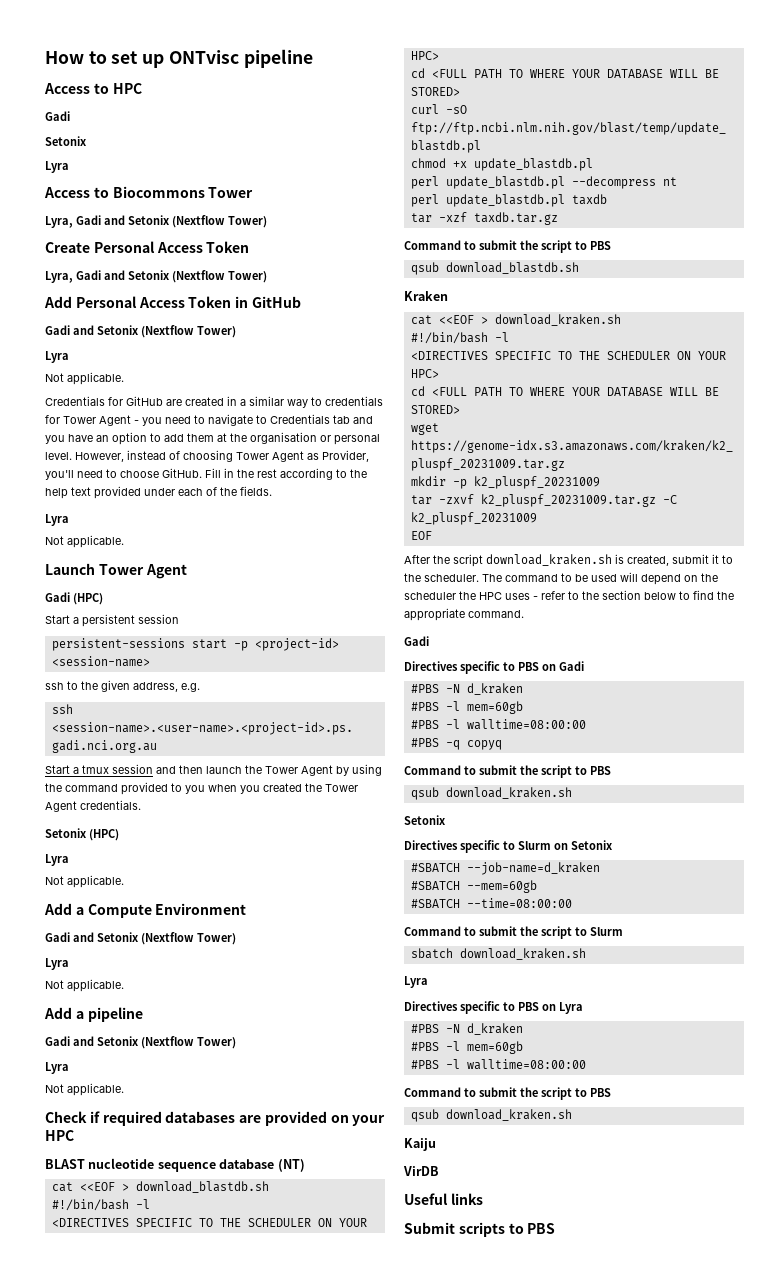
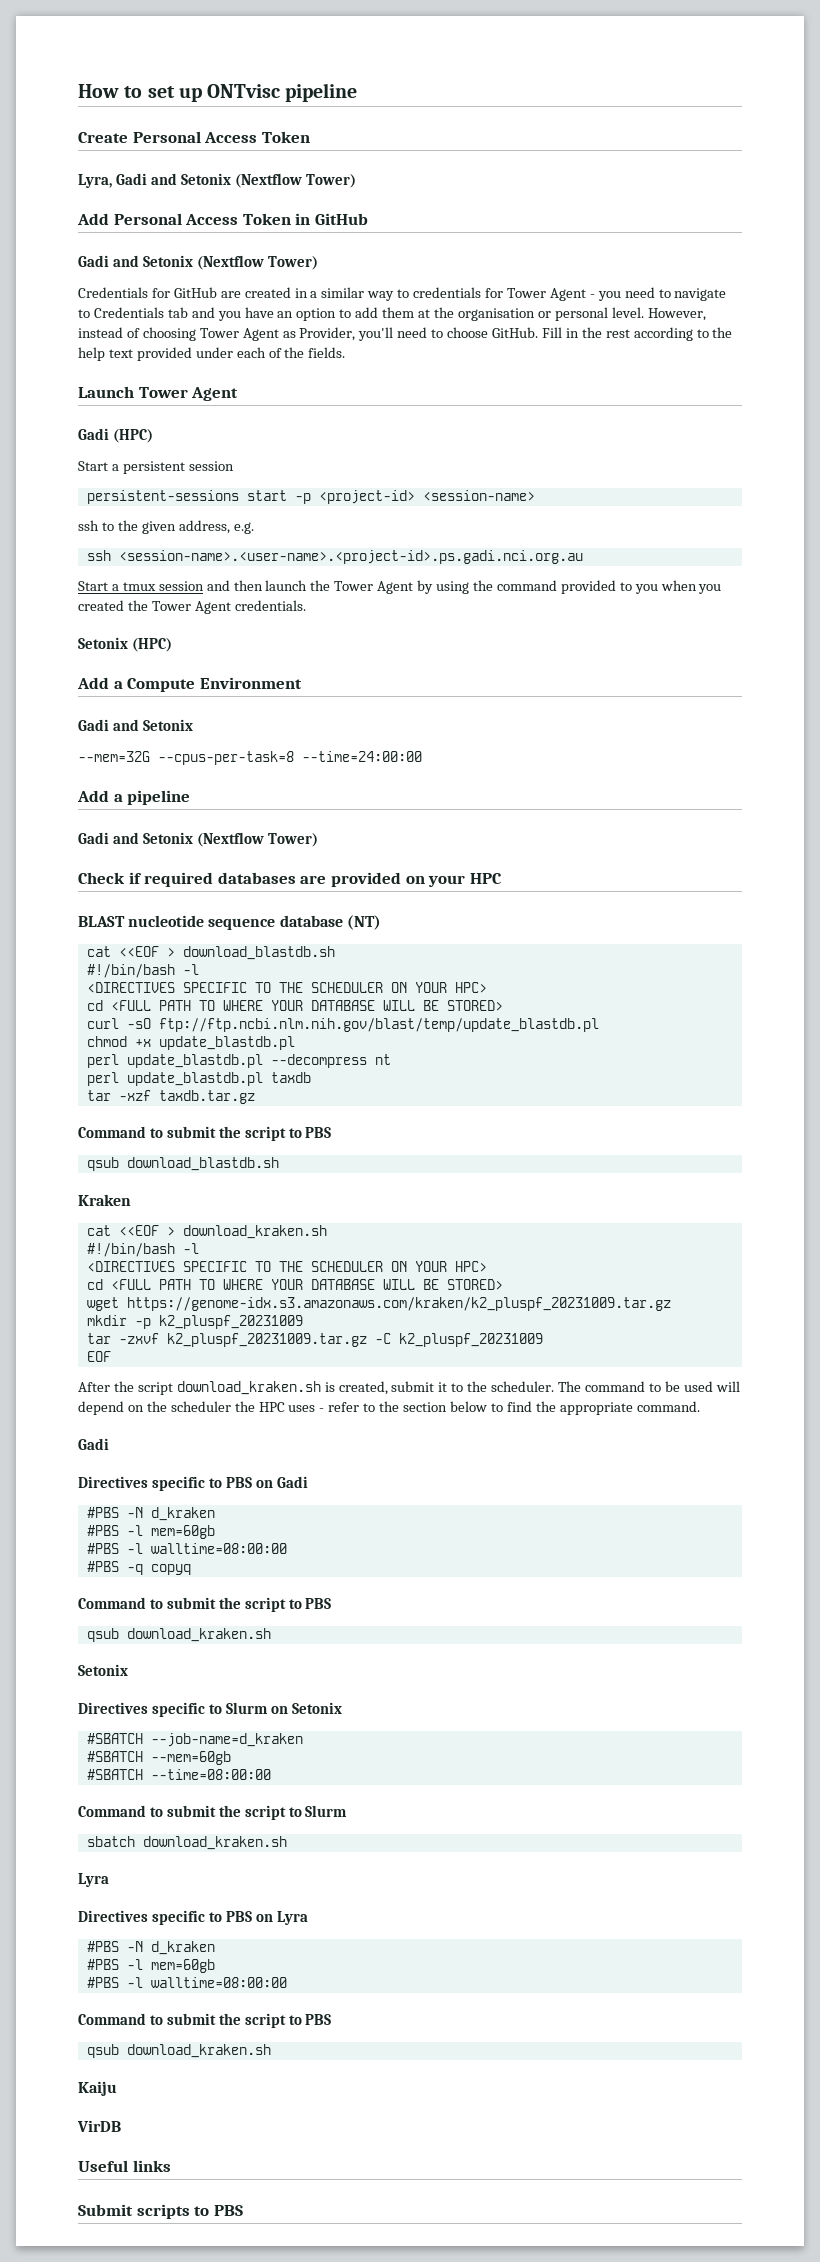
[44,83,142,94] [45,111,70,121] [45,136,86,146] [45,161,69,173] [44,186,254,198] [45,215,267,228] // Access to HPC // Gadi // Setonix // Lyra // Access to Biocommons Tower // Lyra, Gadi and Setonix (Nextflow Tower) -> (358, 92) none
[45,351,69,363] [45,372,124,385] // Lyra // Not applicable. -> (318, 263) none
[45,514,69,526] [45,535,124,548] // Lyra // Not applicable. -> (346, 352) none
[45,854,69,866] [45,875,124,888] // Lyra // Not applicable. -> (172, 645) none
[141,932,236,945] [45,958,69,970] [45,979,124,992] (Nextflow Tower) // Lyra // Not applicable. -> [78,751,422,765] // --mem=32G --cpus-per-task=8 --time=24:00:00
[45,1062,69,1074] [45,1083,124,1096] // Lyra // Not applicable. -> (318, 840) none

